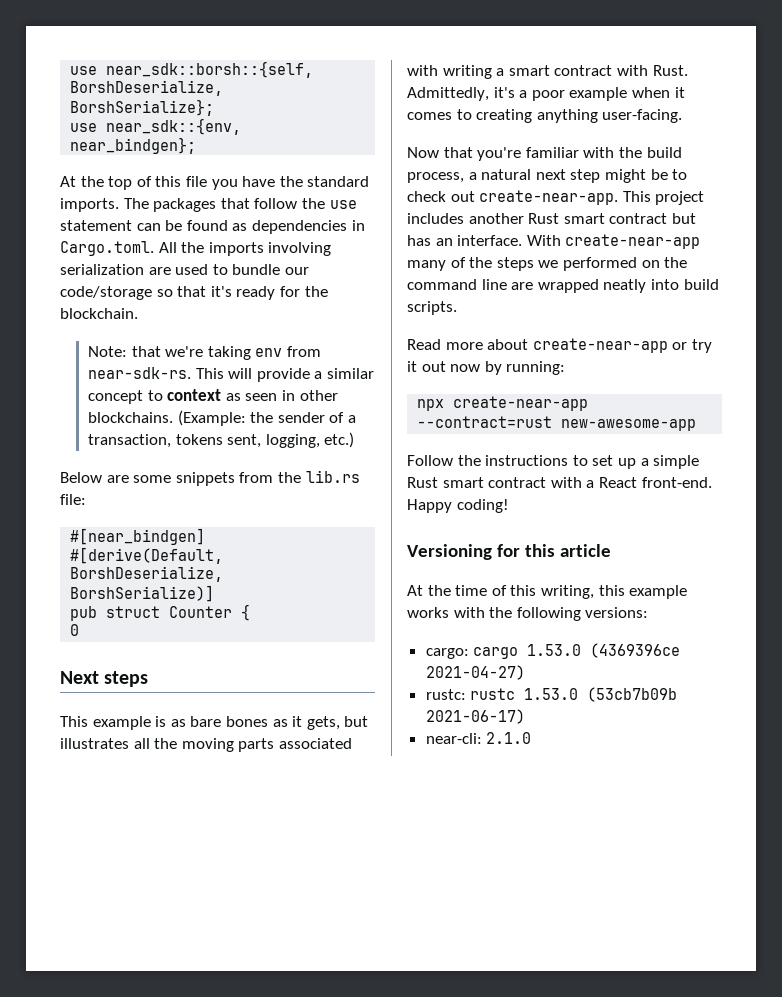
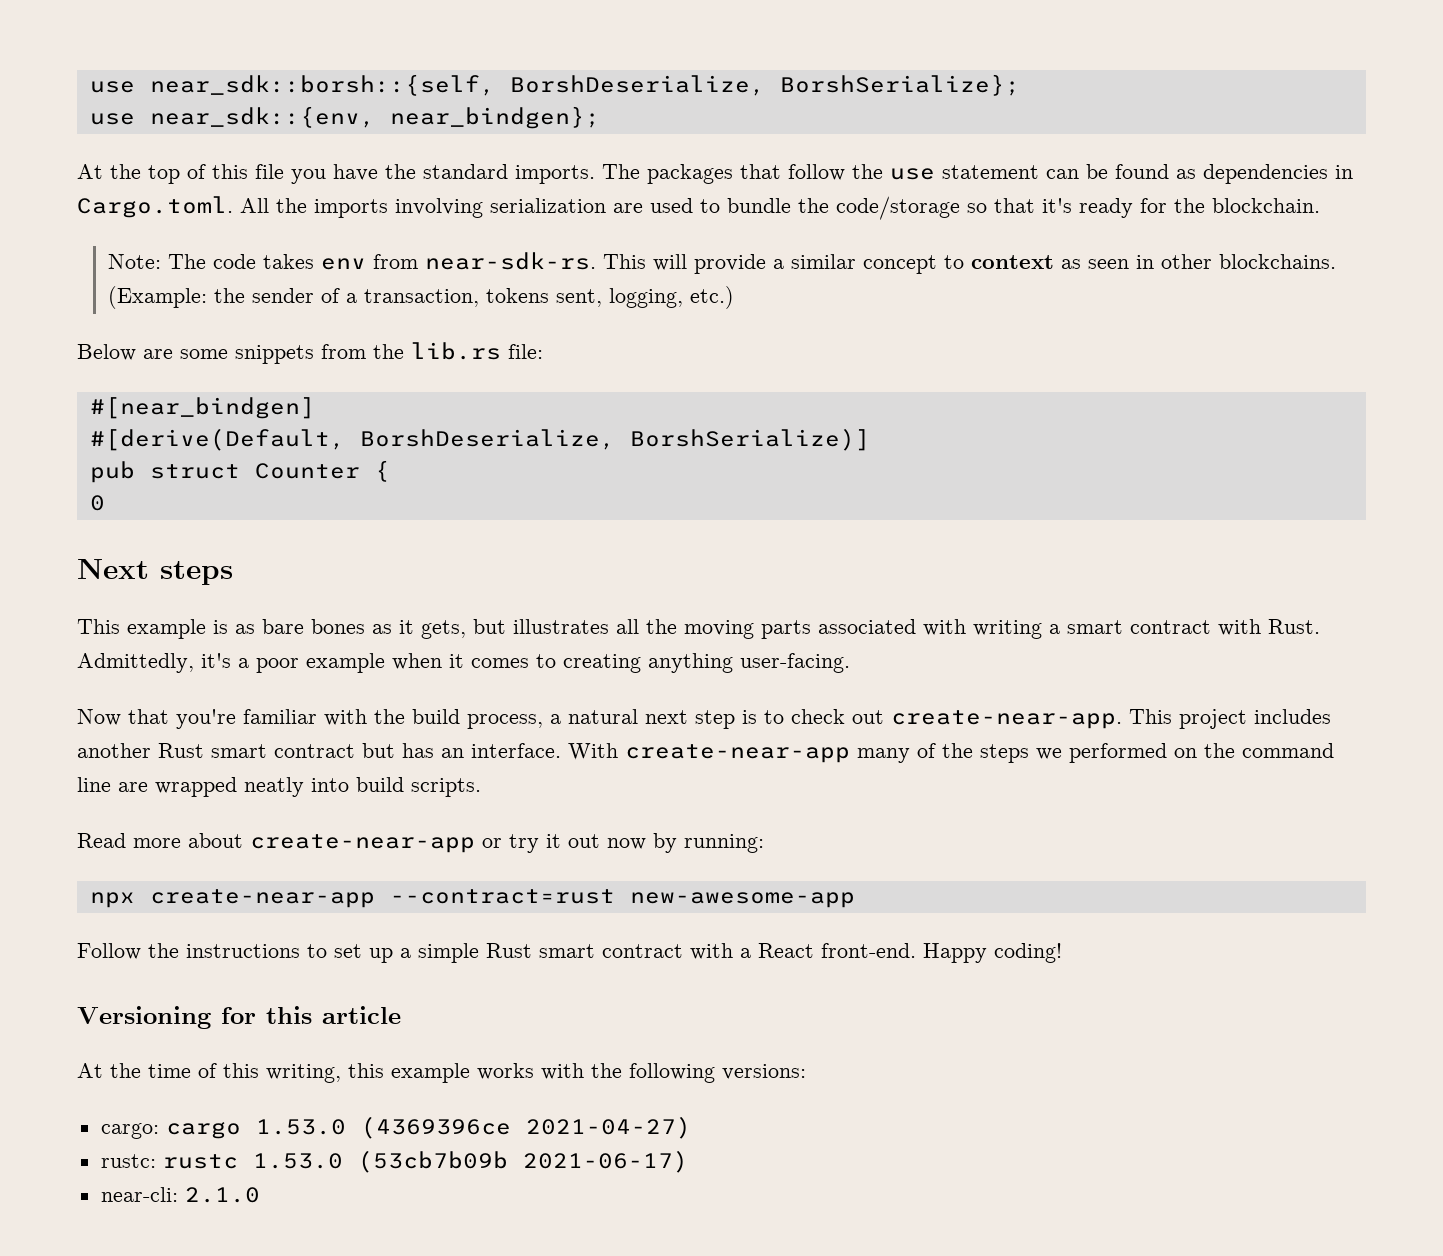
[284,267,309,275] our -> [798,198,829,213] the
[131,346,251,360] that we're taking -> [167,254,314,269] The code takes
[604,169,668,183] might be -> [742,710,757,724] is

